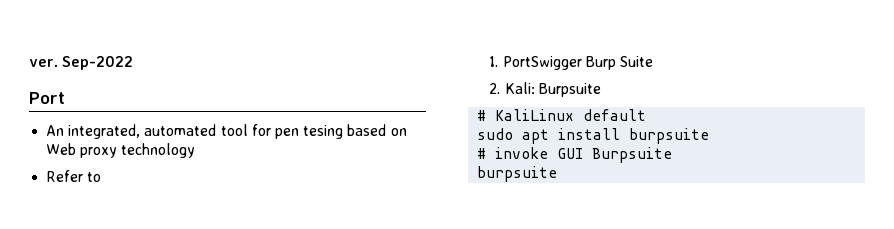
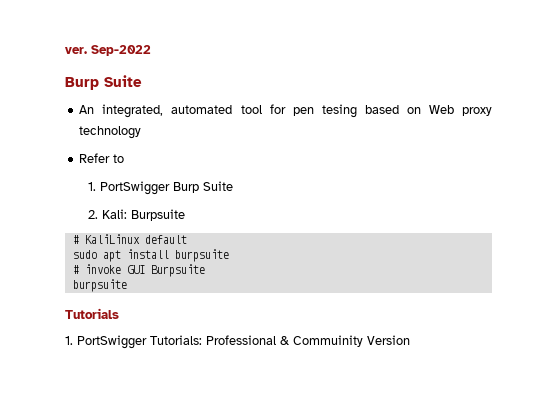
[29,92,65,104] Port -> [65,75,142,90] Burp Suite
(558, 174) none -> [65,308,119,319] [65,335,410,349] // Tutorials // 1. PortSwigger Tutorials: Professional & Commuinity Version

